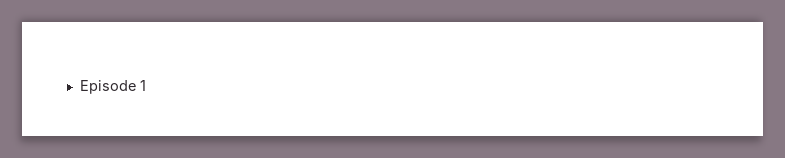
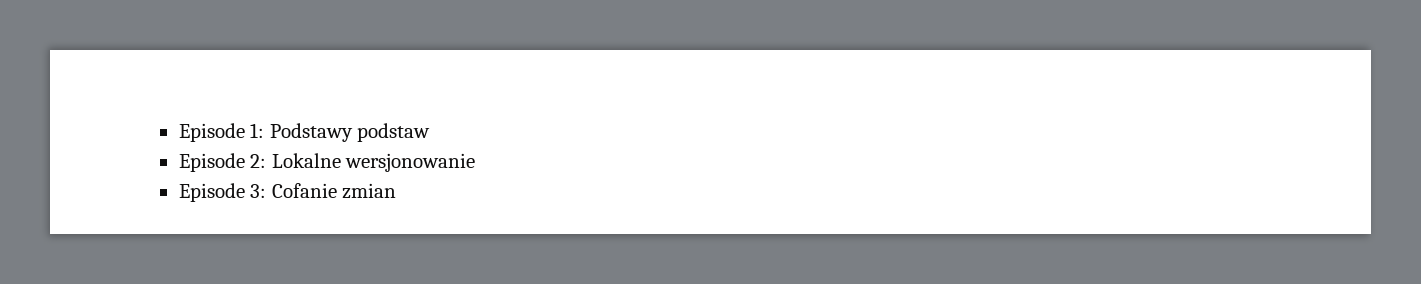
[79,80,146,94] Episode 1 -> [178,123,431,142] [178,153,476,172] [178,183,397,202] Episode 1: Podstawy podstaw // Episode 2: Lokalne wersjonowanie // Episode 3: Cofanie zmian

